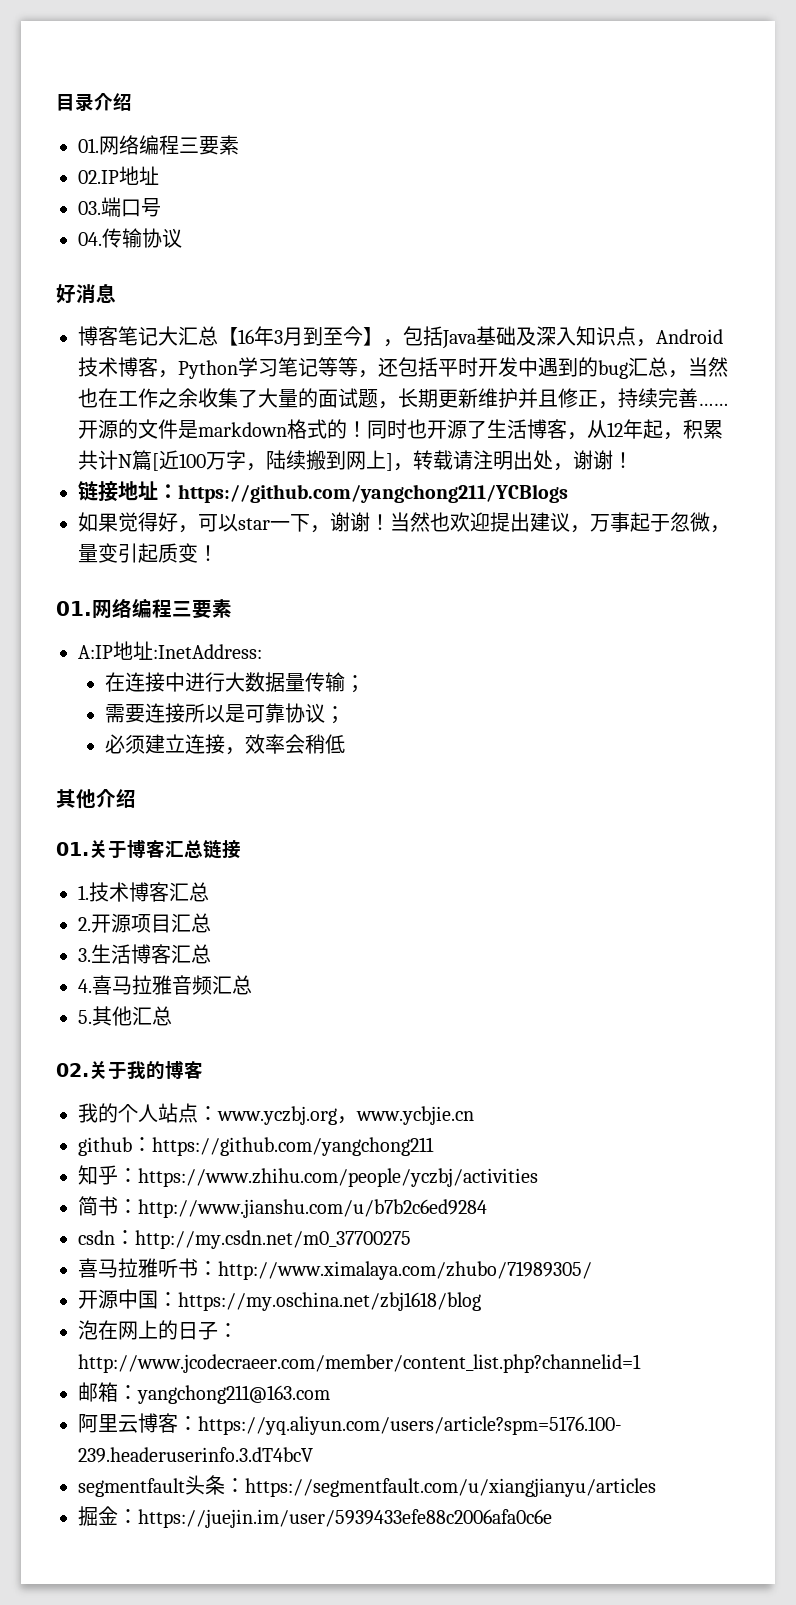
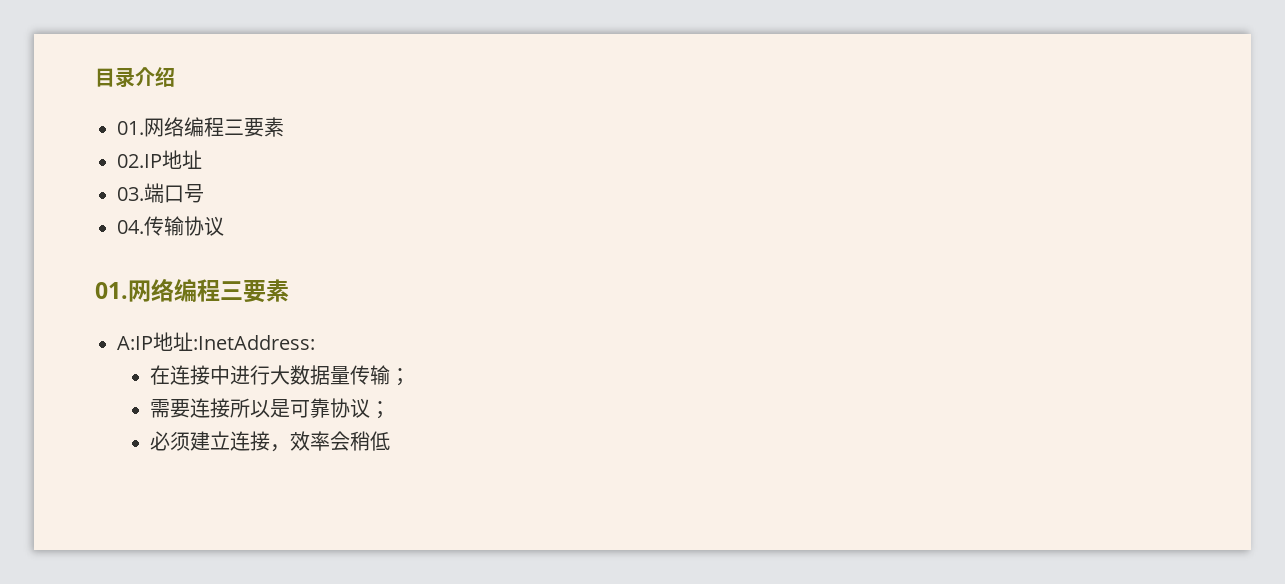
[56,283,116,304] [78,326,723,349] [78,357,728,379] [78,388,728,409] [78,419,723,440] [78,450,633,471] [78,481,568,503] [78,512,730,533] [78,543,218,563] // 好消息 // 博客笔记大汇总【16年3月到至今】，包括Java基础及深入知识点，Android技术博客，Python学习笔记等等，还包括平时开发中遇到的bug汇总，当然也在工作之余收集了大量的面试题，长期更新维护并且修正，持续完善……开源的文件是markdown格式的！同时也开源了生活博客，从12年起，积累共计N篇[近100万字，陆续搬到网上]，转载请注明出处，谢谢！ // 链接地址：https://github.com/yangchong211/YCBlogs // 如果觉得好，可以star一下，谢谢！当然也欢迎提出建议，万事起于忽微，量变引起质变！ -> (224, 226) none
[56,789,136,809] [56,840,241,859] [78,882,209,902] [78,913,211,933] [78,944,211,964] [78,975,252,995] [78,1006,172,1026] [56,1061,203,1080] [78,1103,474,1125] [78,1137,434,1156] [78,1165,538,1187] [78,1196,487,1218] [78,1230,411,1249] [78,1258,592,1280] [78,1289,481,1311] [78,1320,238,1340] [78,1354,641,1373] [78,1382,330,1404] [78,1413,622,1435] [78,1447,313,1463] [78,1475,656,1497] [78,1506,552,1528] // 其他介绍 // 01.关于博客汇总链接 // 1.技术博客汇总 // 2.开源项目汇总 // 3.生活博客汇总 // 4.喜马拉雅音频汇总 // 5.其他汇总 // 02.关于我的博客 // 我的个人站点：www.yczbj.org，www.ycbjie.cn // github：https://github.com/yangchong211 // 知乎：https://www.zhihu.com/people/yczbj/activities // 简书：http://www.jianshu.com/u/b7b2c6ed9284 // csdn：http://my.csdn.net/m0_37700275 // 喜马拉雅听书：http://www.ximalaya.com/zhubo/71989305/ // 开源中国：https://my.oschina.net/zbj1618/blog // 泡在网上的日子：http://www.jcodecraeer.com/member/content_list.php?channelid=1 // 邮箱：yangchong211@163.com // 阿里云博客：https://yq.aliyun.com/users/article?spm=5176.100- 239.headeruserinfo.3.dT4bcV // segmentfault头条：https://segmentfault.com/u/xiangjianyu/articles // 掘金：https://juejin.im/user/5939433efe88c2006afa0c6e -> (391, 441) none

